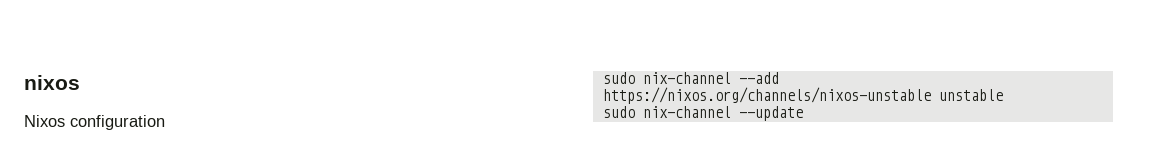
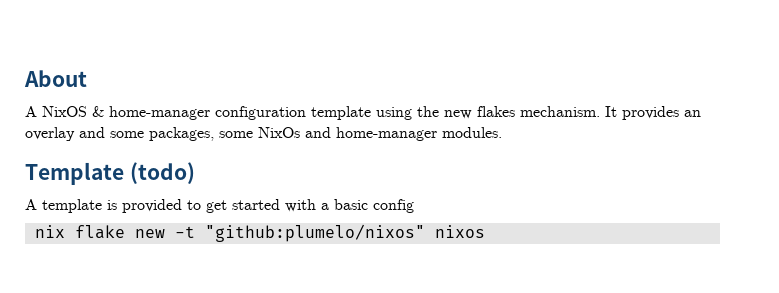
[24,75,80,90] [24,115,165,130] [602,72,779,84] [602,87,1003,104] [602,106,803,121] nixos // Nixos configuration // sudo nix-channel --add https://nixos.org/channels/nixos-unstable unstable // sudo nix-channel --update -> [24,70,87,87] [25,106,701,120] [25,127,502,141] [25,162,195,185] [25,199,414,213] [34,224,485,242] About // A NixOS & home-manager configuration template using the new flakes mechanism. It provides an overlay and some packages, some NixOs and home-manager modules. // Template (todo) // A template is provided to get started with a basic config // nix flake new -t "github:plumelo/nixos" nixos

